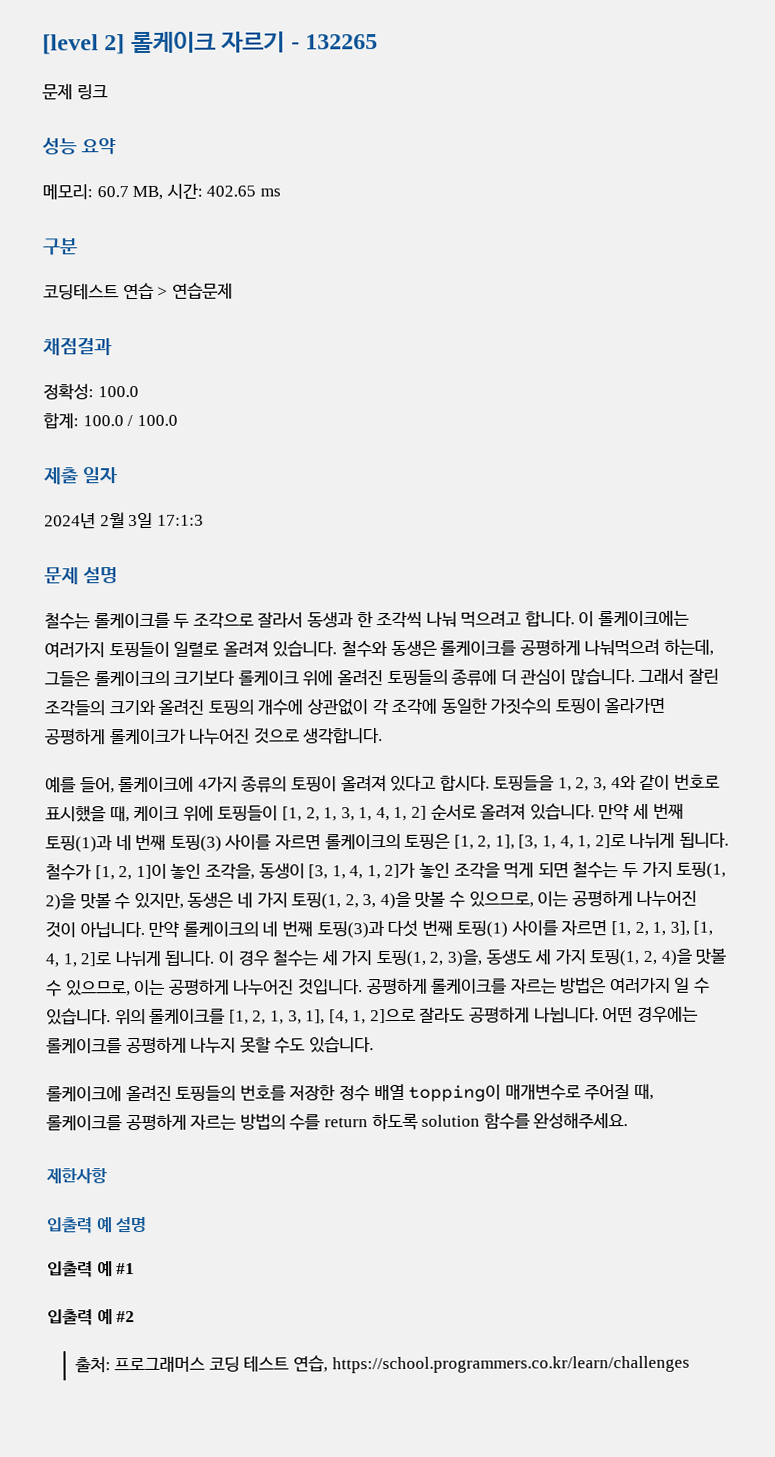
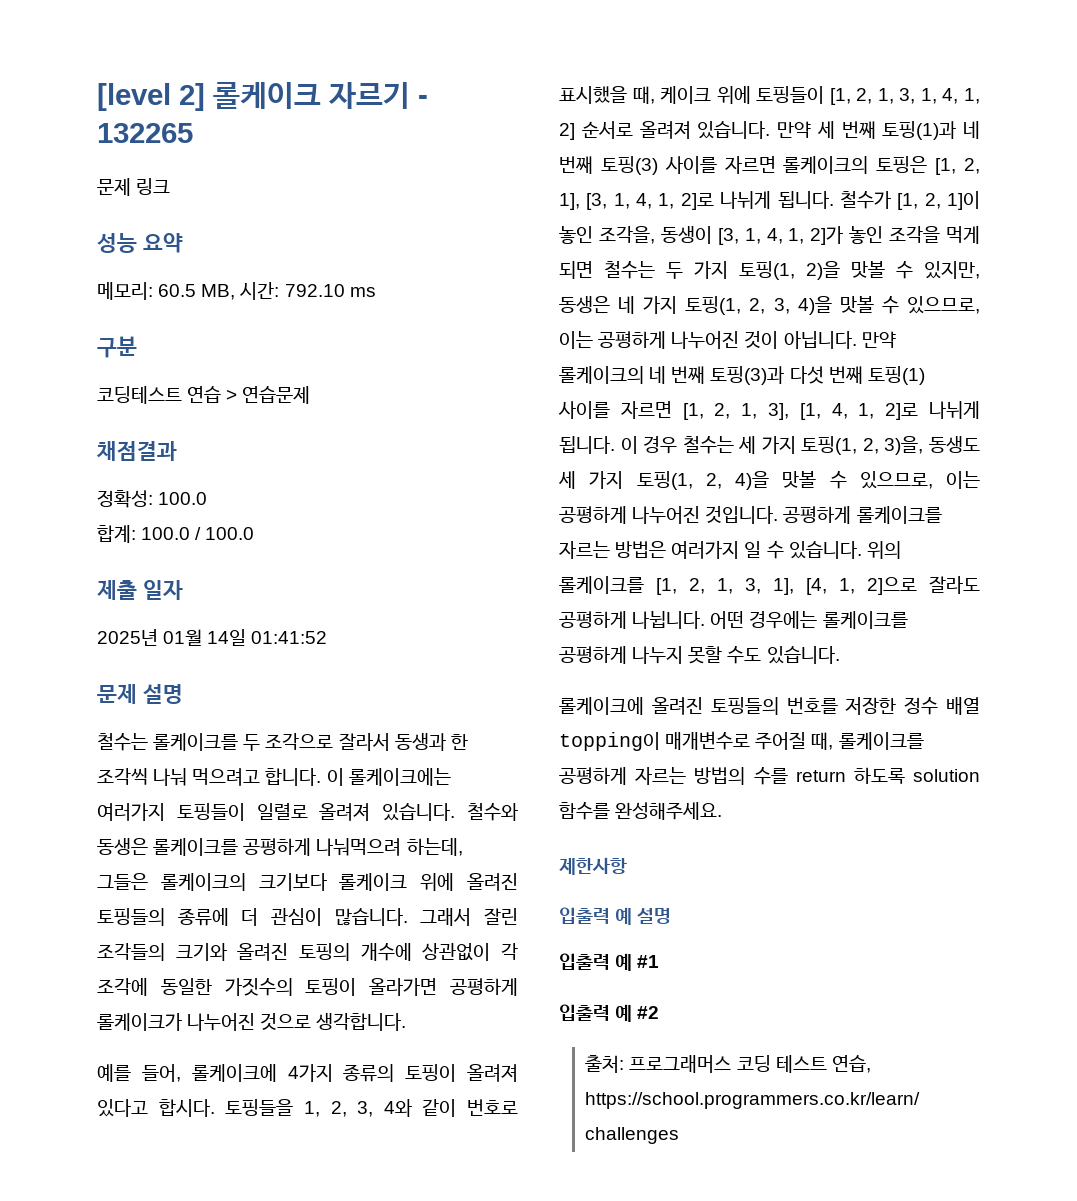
[96,186,129,198] 60.7 -> [158,284,197,297] 60.5
[206,185,257,197] 402.65 -> [284,284,345,297] 792.10
[44,512,204,529] 2024년 2월 3일 17:1:3 -> [97,629,328,646] 2025년 01월 14일 01:41:52

